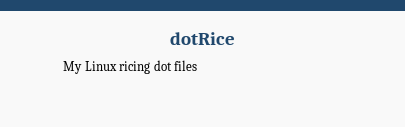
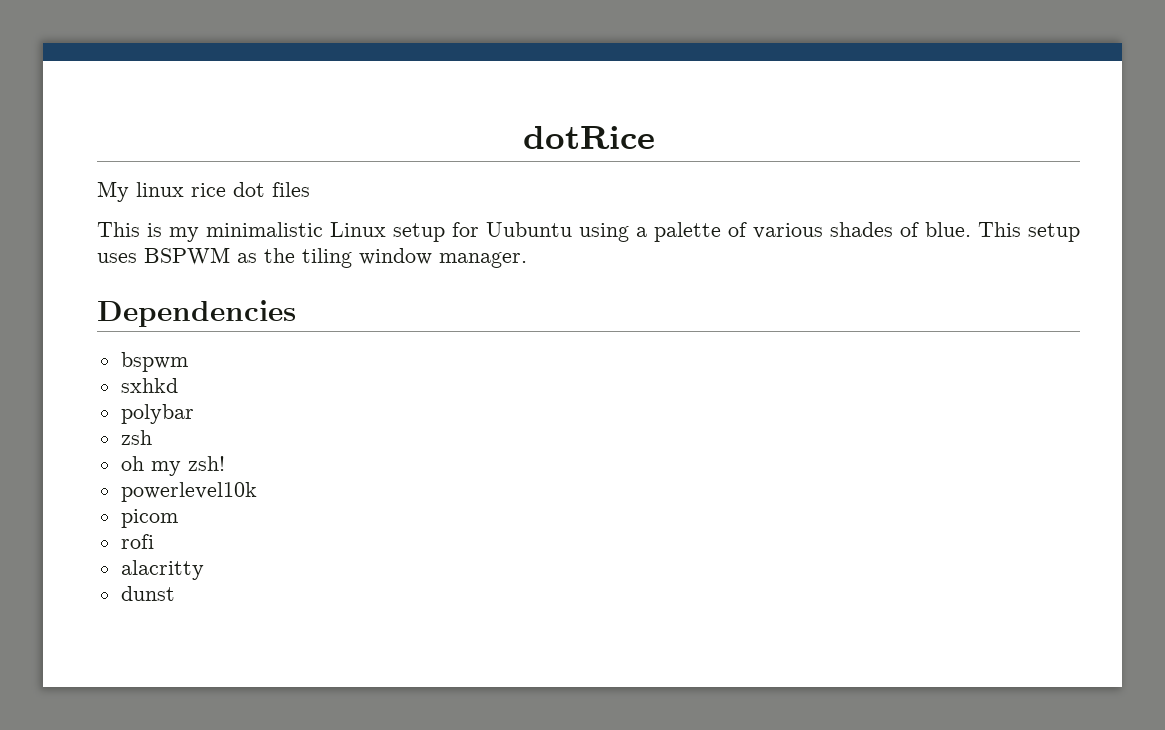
[84,61,151,74] Linux ricing -> [136,182,226,197] linux rice
(198, 65) none -> [97,222,1080,242] [97,247,527,268] [97,300,296,327] [120,352,188,372] [120,378,178,393] [120,404,194,424] [120,430,152,445] [120,456,225,476] [120,482,257,502] [120,509,178,528] [120,534,154,549] [120,560,204,580] [120,586,175,601] // This is my minimalistic Linux setup for Uubuntu using a palette of various shades of blue. This setup uses BSPWM as the tiling window manager. // Dependencies // bspwm // sxhkd // polybar // zsh // oh my zsh! // powerlevel10k // picom // rofi // alacritty // dunst

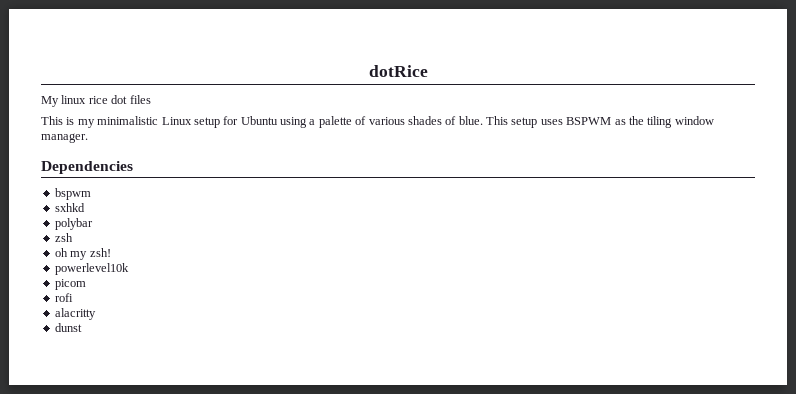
[486,222,572,237] Uubuntu -> [240,116,278,125] Ubuntu

